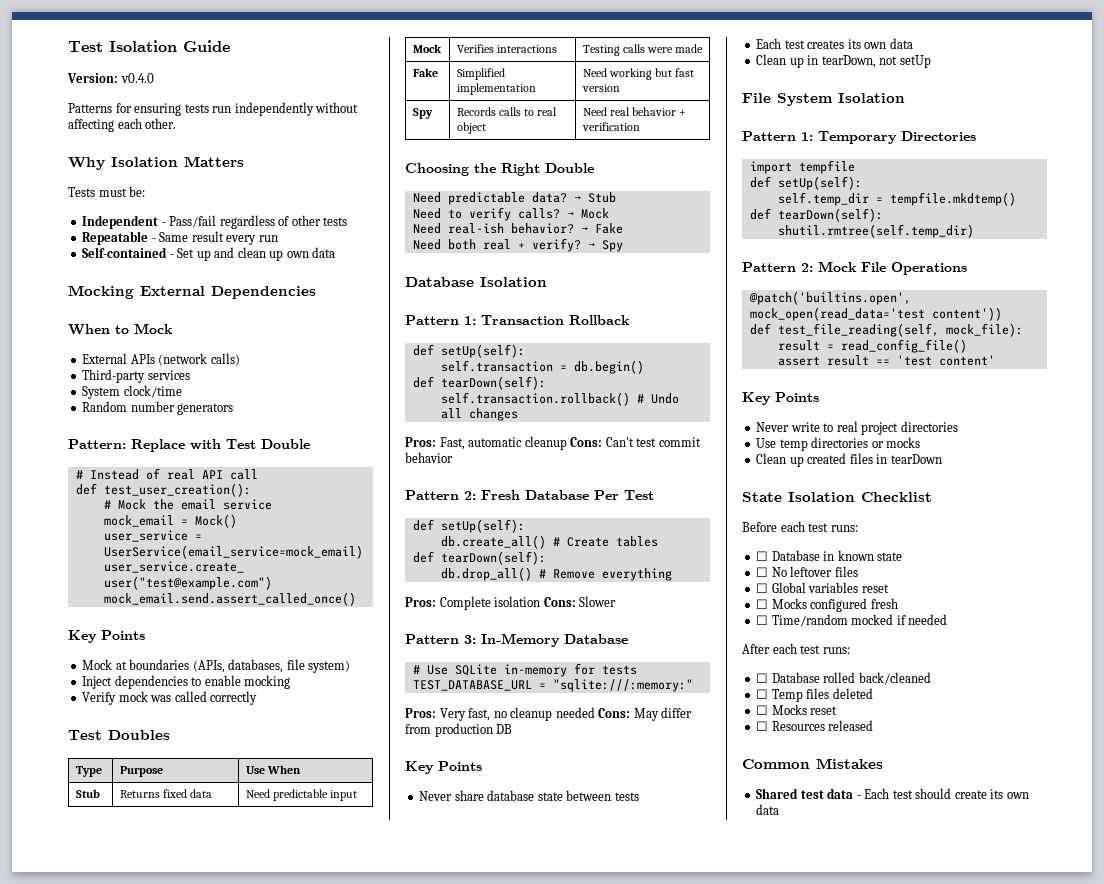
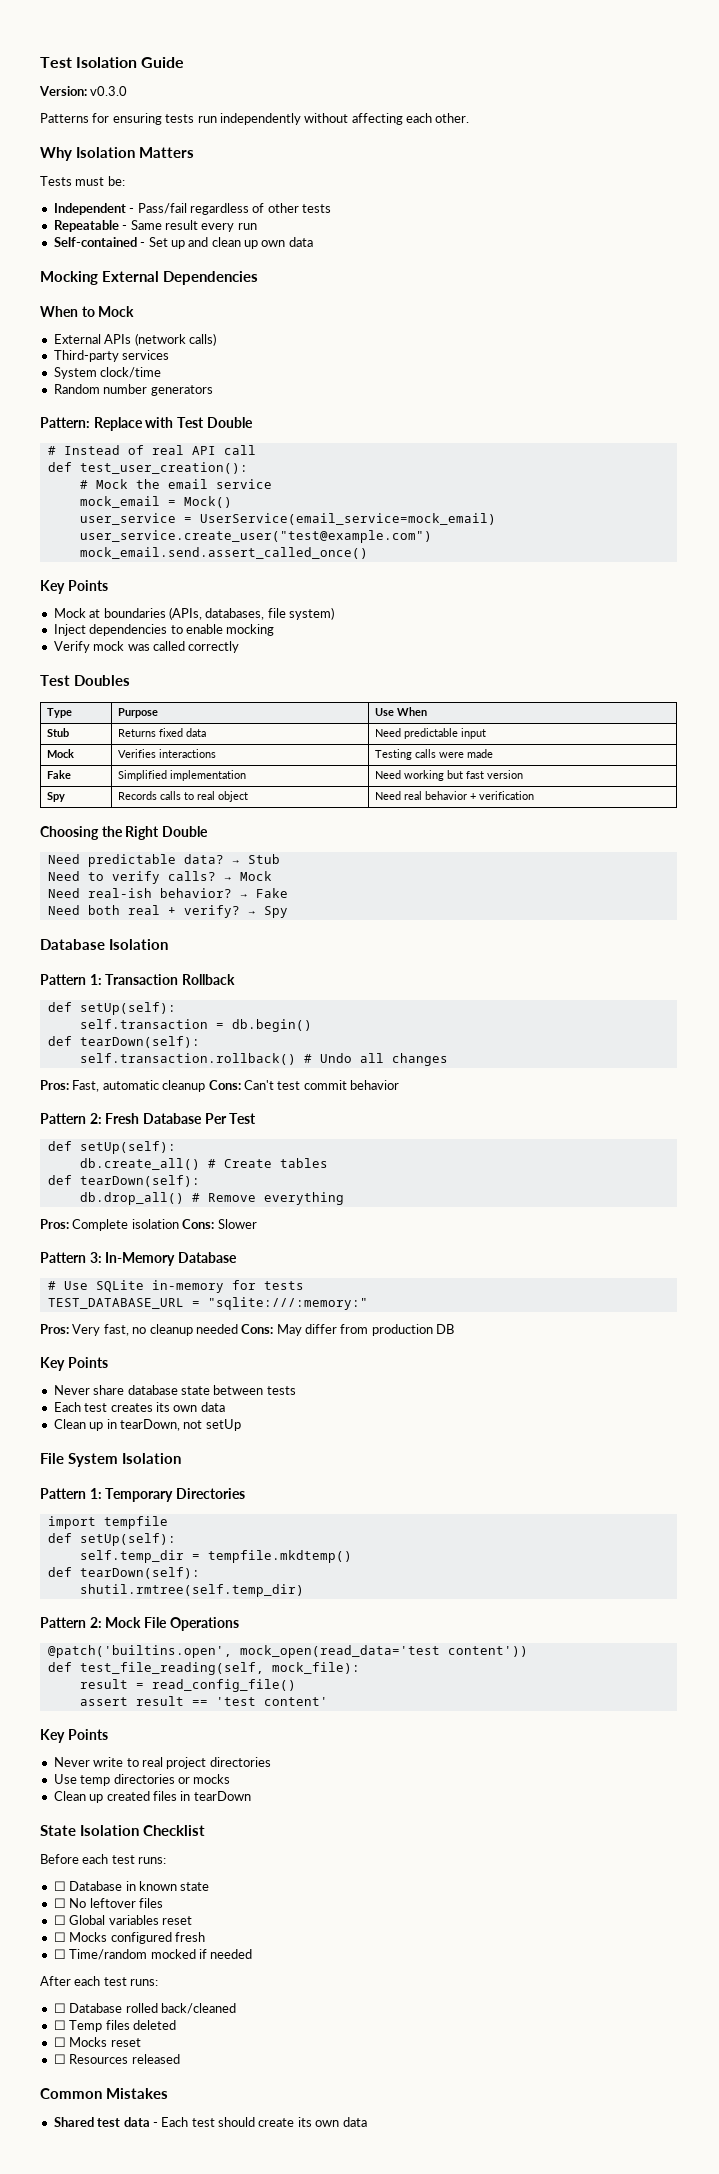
[120,73,154,83] v0.4.0 -> [90,86,128,96] v0.3.0

